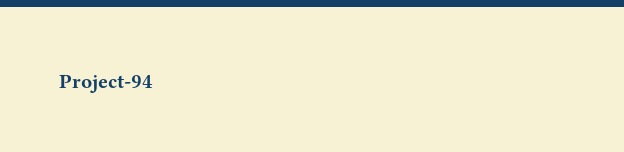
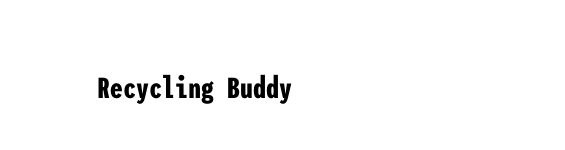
[59,74,153,93] Project-94 -> [97,74,292,104] Recycling Buddy

